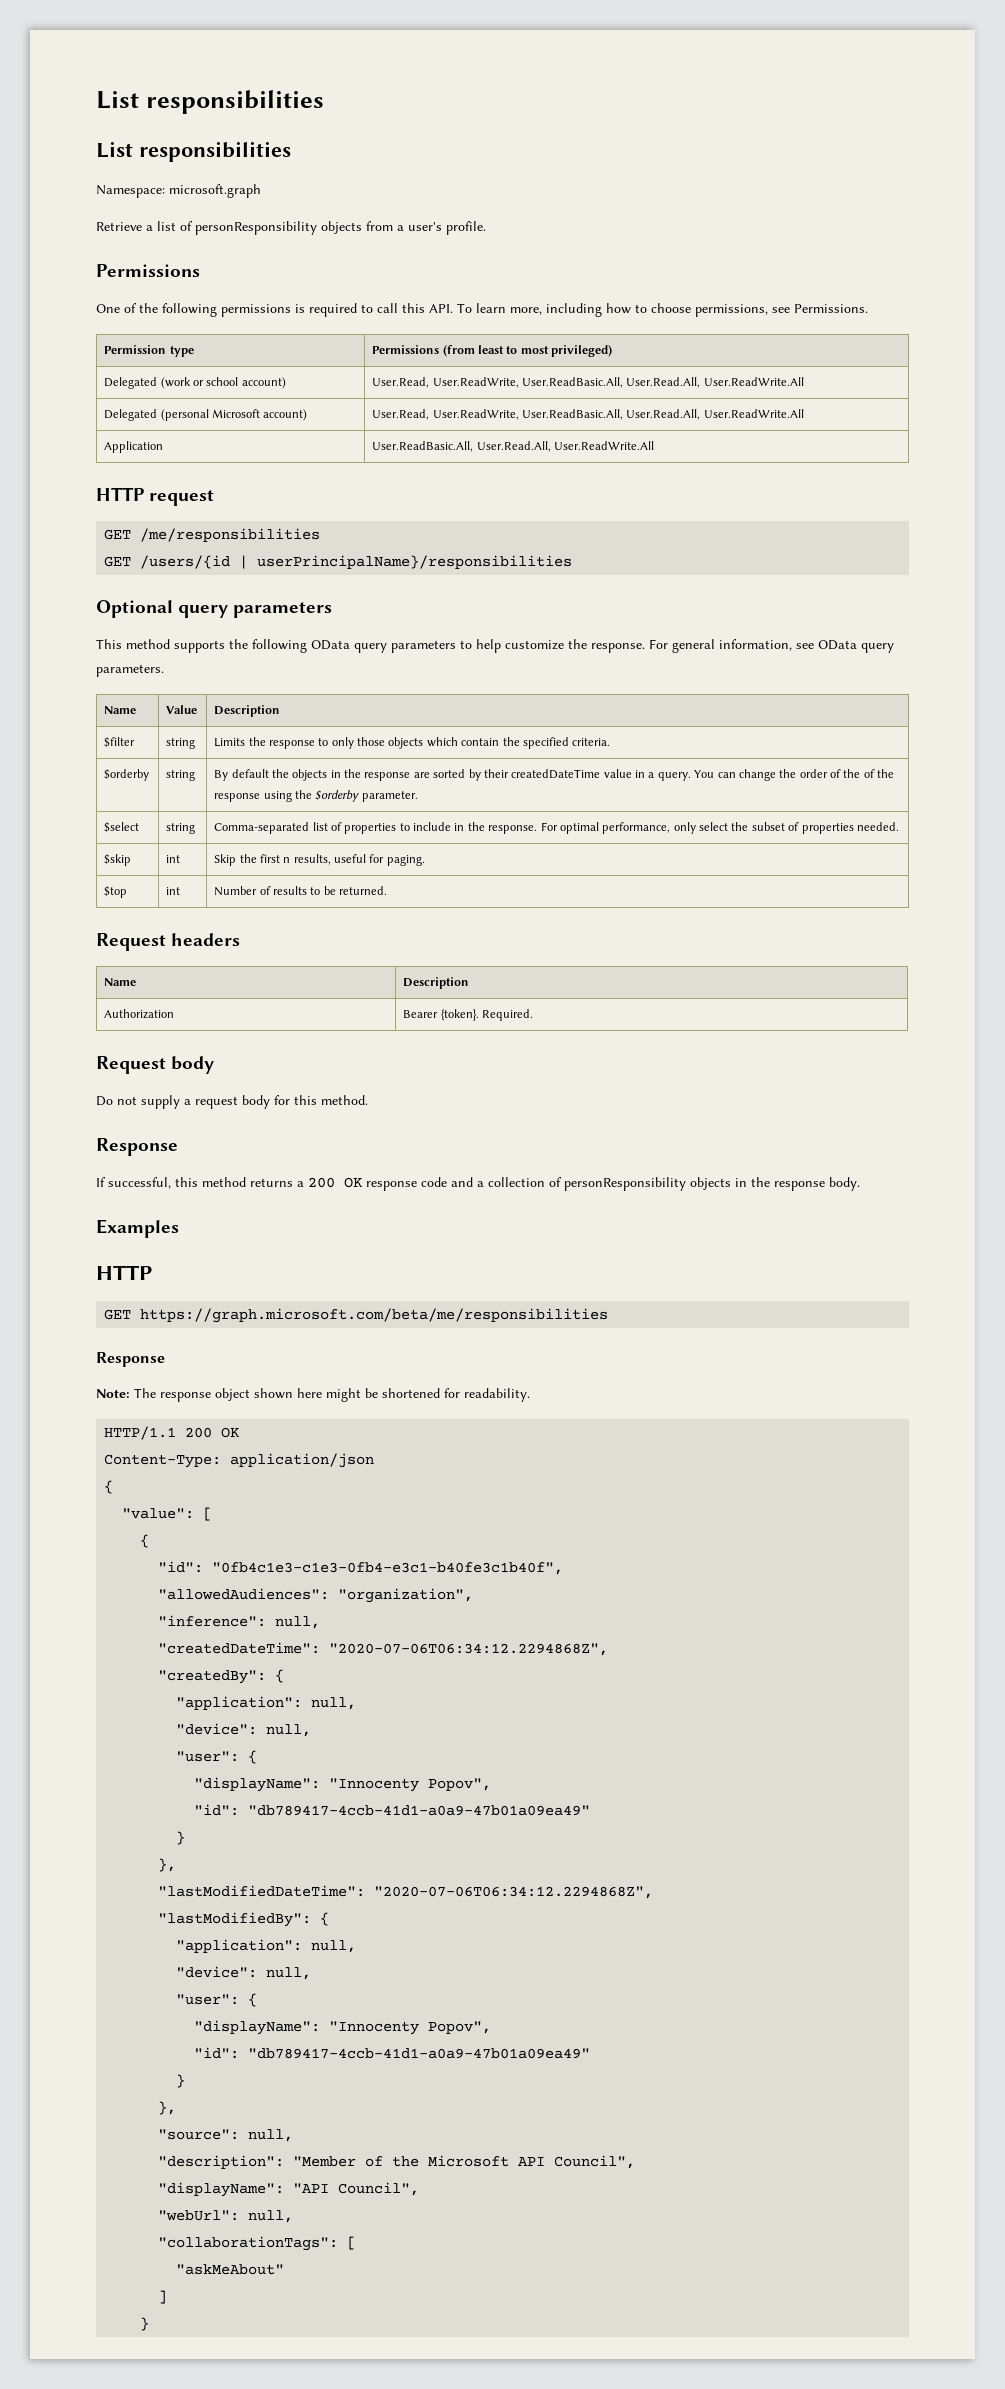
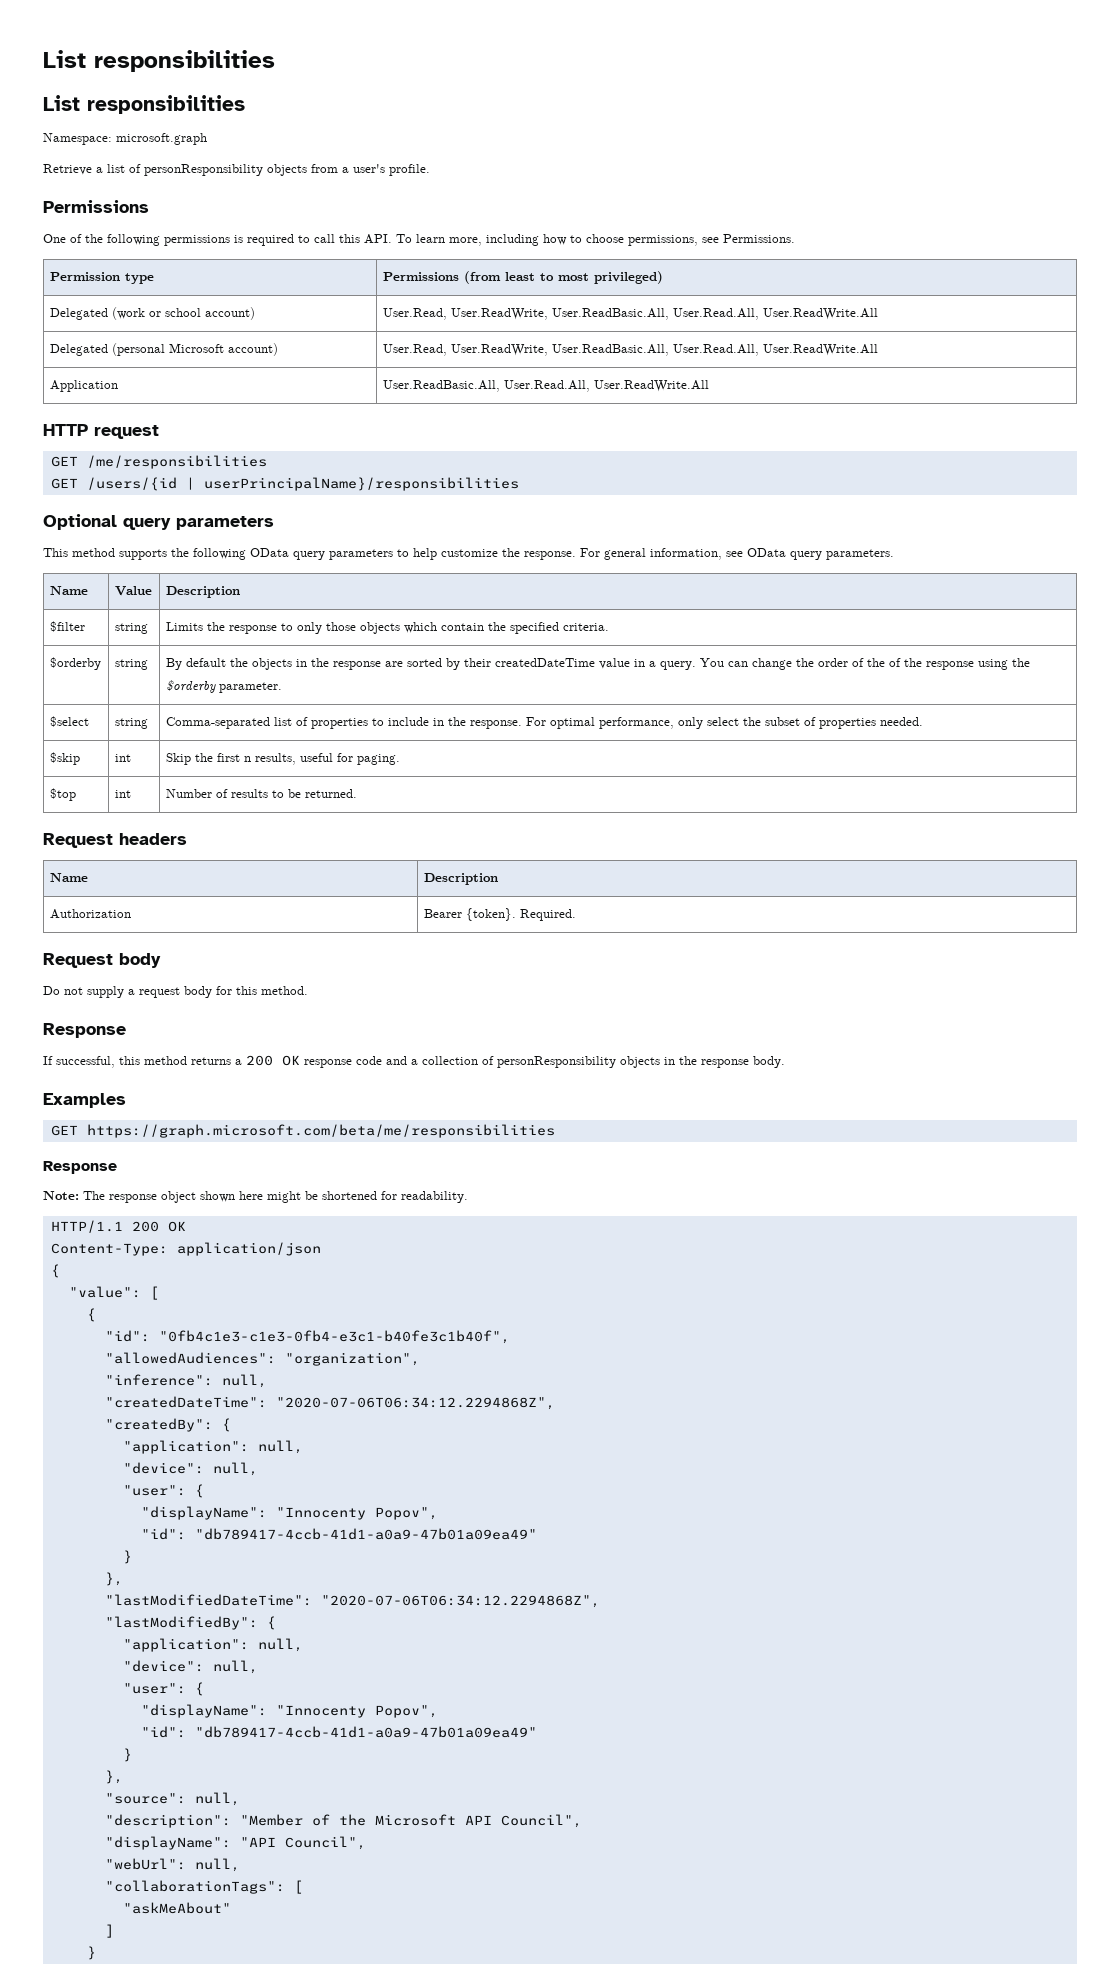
[96,1265,152,1280] // HTTP -> (126, 1100) none

